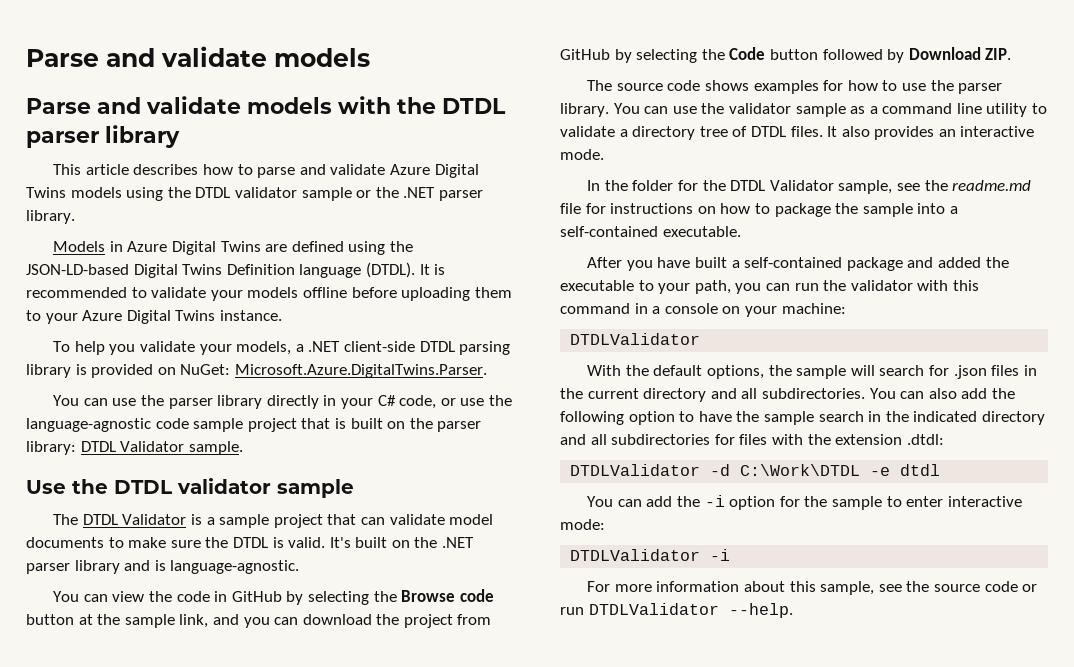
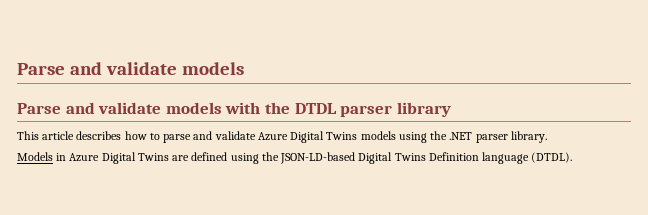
[195,187,399,201] DTDL validator sample or the -> (448, 135) none
[419,264,446,275] [26,287,512,301] [26,310,282,324] [53,341,511,355] [26,364,487,378] [53,395,512,409] [26,418,482,432] [26,441,243,455] [26,478,354,498] [53,514,494,528] [26,537,475,548] [26,560,300,574] [53,589,494,605] [26,614,492,628] [560,47,1012,63] [587,80,1003,94] [560,103,1048,117] [560,126,1035,140] [560,149,604,160] [587,180,1032,194] [560,203,958,217] [560,226,741,237] [587,257,1009,271] [560,280,979,294] [560,303,846,317] [570,333,701,345] [587,365,1037,379] [560,388,1015,402] [560,411,1045,425] [560,434,944,445] [570,464,941,476] [587,495,1022,510] [560,519,605,530] [570,549,731,561] [587,581,1038,595] [560,603,793,618] It is recommended to validate your models offline before uploading them to your Azure Digital Twins instance. // To help you validate your models, a .NET client-side DTDL parsing library is provided on NuGet: Microsoft.Azure.DigitalTwins.Parser. // You can use the parser library directly in your C# code, or use the language-agnostic code sample project that is built on the parser library: DTDL Validator sample. // Use the DTDL validator sample // The DTDL Validator is a sample project that can validate model documents to make sure the DTDL is valid. It's built on the .NET parser library and is language-agnostic. // You can view the code in GitHub by selecting the Browse code button at the sample link, and you can download the project from GitHub by selecting the Code button followed by Download ZIP. // The source code shows examples for how to use the parser library. You can use the validator sample as a command line utility to validate a directory tree of DTDL files. It also provides an interactive mode. // In the folder for the DTDL Validator sample, see the readme.md file for instructions on how to package the sample into a self-contained executable. // After you have built a self-contained package and added the executable to your path, you can run the validator with this command in a console on your machine: // DTDLValidator // With the default options, the sample will search for .json files in the current directory and all subdirectories. You can also add the following option to have the sample search in the indicated directory and all subdirectories for files with the extension .dtdl: // DTDLValidator -d C:\Work\DTDL -e dtdl // You can add the -i option for the sample to enter interactive mode: // DTDLValidator -i // For more information about this sample, see the source code or run DTDLValidator --help. -> (573, 157) none

